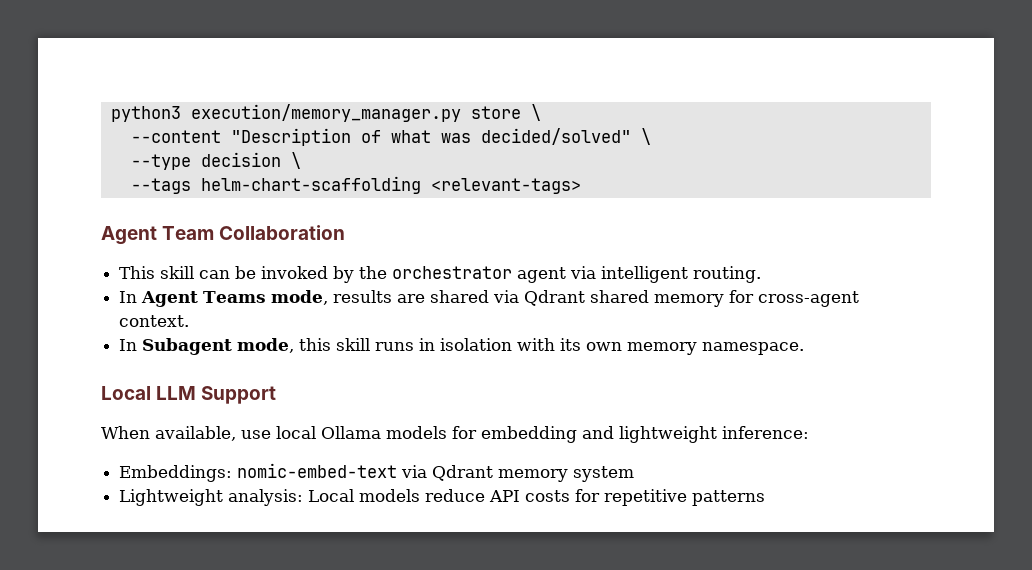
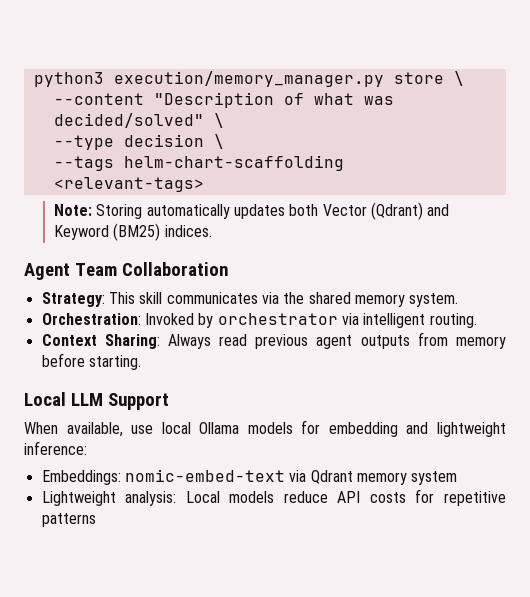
(581, 186) none -> [54,202,450,220] [54,223,212,241] // Note: Storing automatically updates both Vector (Qdrant) and Keyword (BM25) indices.
(346, 232) none -> [41,292,105,307] Strategy:
[199,266,762,283] [119,290,860,307] [119,315,190,327] [119,338,805,355] can be invoked by the orchestrator agent via intelligent routing. // In Agent Teams mode, results are shared via Qdrant shared memory for cross-agent context. // In Subagent mode, this skill runs in isolation with its own memory namespace. -> [166,292,459,307] [41,313,477,328] [41,332,507,349] [41,353,141,370] communicates via the shared memory system. // Orchestration: Invoked by orchestrator via intelligent routing. // Context Sharing: Always read previous agent outputs from memory before starting.

